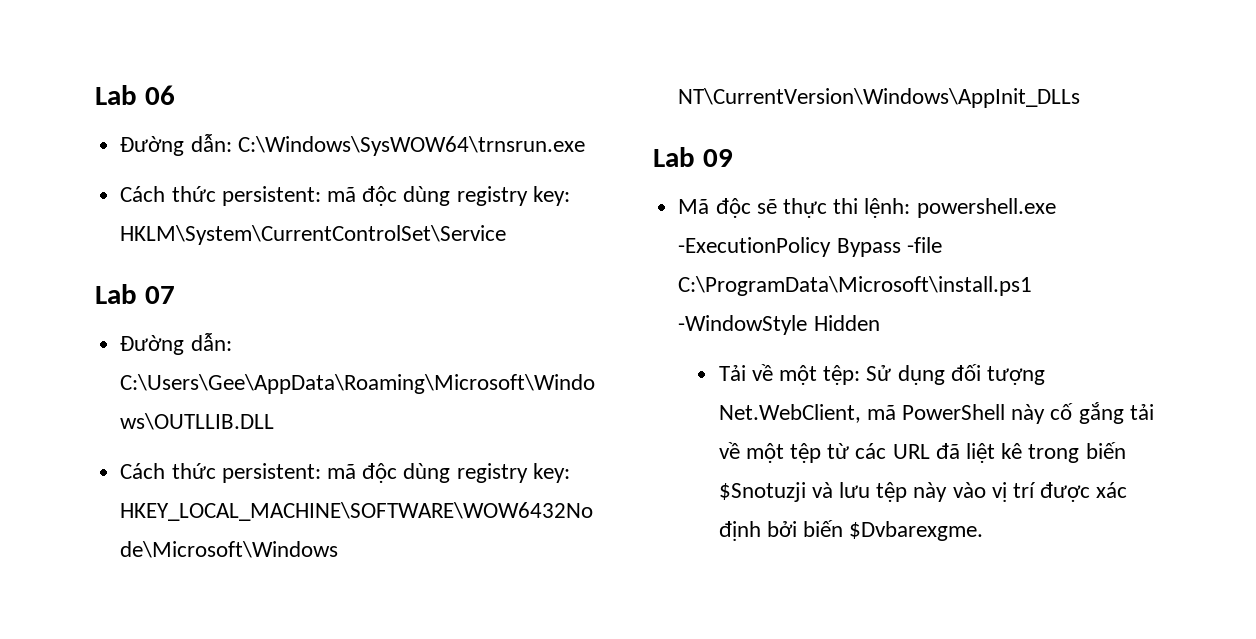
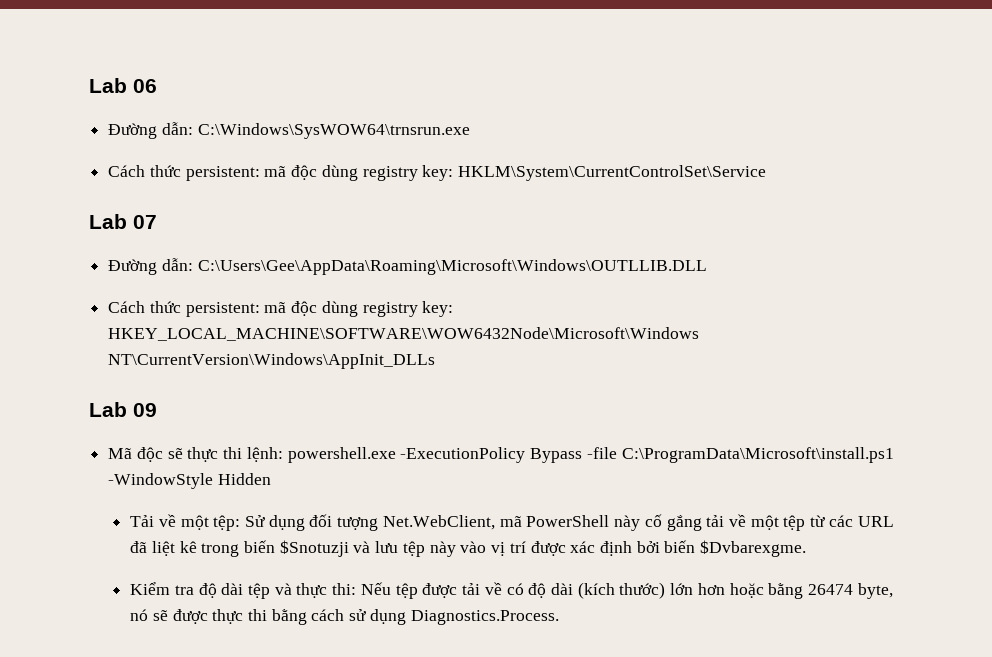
(984, 531) none -> [130,582,893,599] [130,609,559,625] // Kiểm tra độ dài tệp và thực thi: Nếu tệp được tải về có độ dài (kích thước) lớn hơn hoặc bằng 26474 byte, nó sẽ được thực thi bằng cách sử dụng Diagnostics.Process.

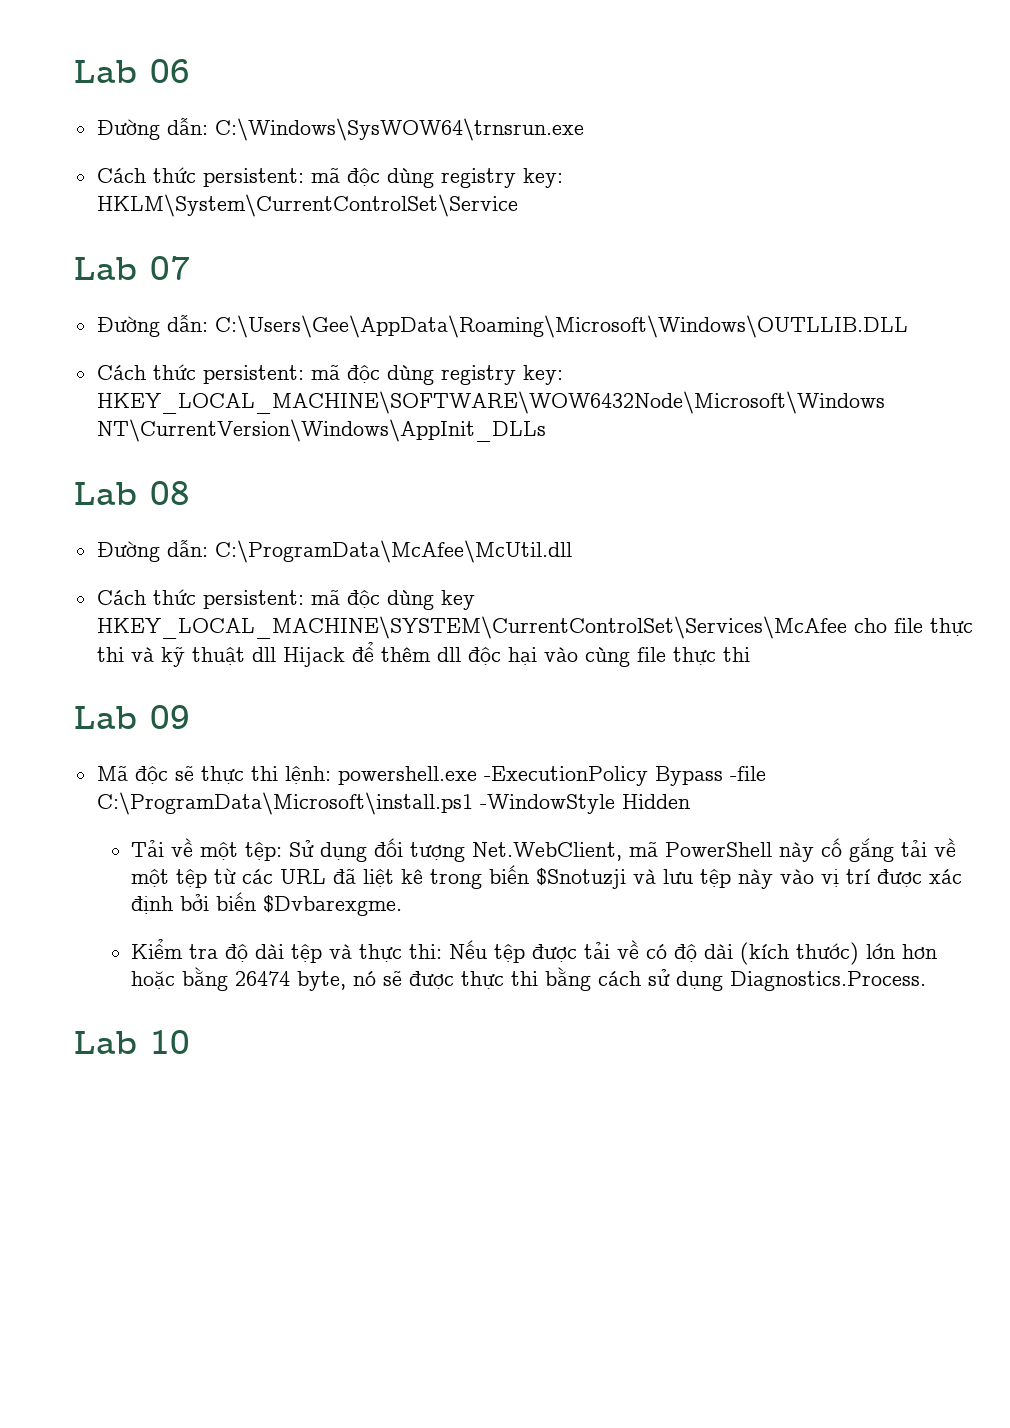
(436, 361) none -> [73,481,190,505] [96,539,572,563] [96,589,475,610] [96,616,973,639] [96,642,750,667] // Lab 08 // Đường dẫn: C:\ProgramData\McAfee\McUtil.dll // Cách thức persistent: mã độc dùng key HKEY_LOCAL_MACHINE\SYSTEM\CurrentControlSet\Services\McAfee cho file thực thi và kỹ thuật dll Hijack để thêm dll độc hại vào cùng file thực thi
(559, 617) none -> [73,1030,190,1054] // Lab 10

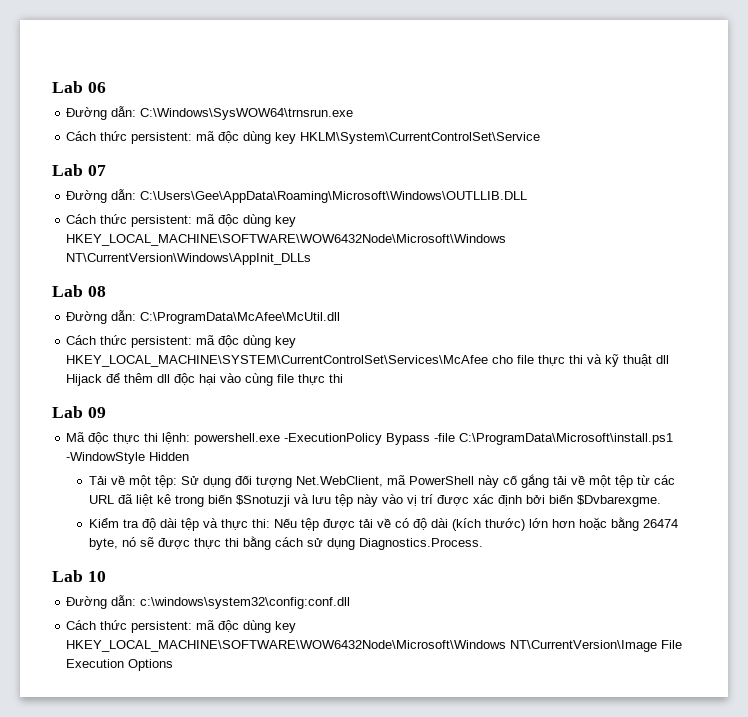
[440,168,563,188] registry key: -> [275,132,297,144] key
[440,365,563,385] registry key: -> [275,215,297,227] key
[174,766,194,781] sẽ -> (110, 438) none
(190, 1042) none -> [66,595,351,609] [66,620,297,633] [66,640,683,652] [66,659,174,671] // Đường dẫn: c:\windows\system32\config:conf.dll // Cách thức persistent: mã độc dùng key HKEY_LOCAL_MACHINE\SOFTWARE\WOW6432Node\Microsoft\Windows NT\CurrentVersion\Image File Execution Options

